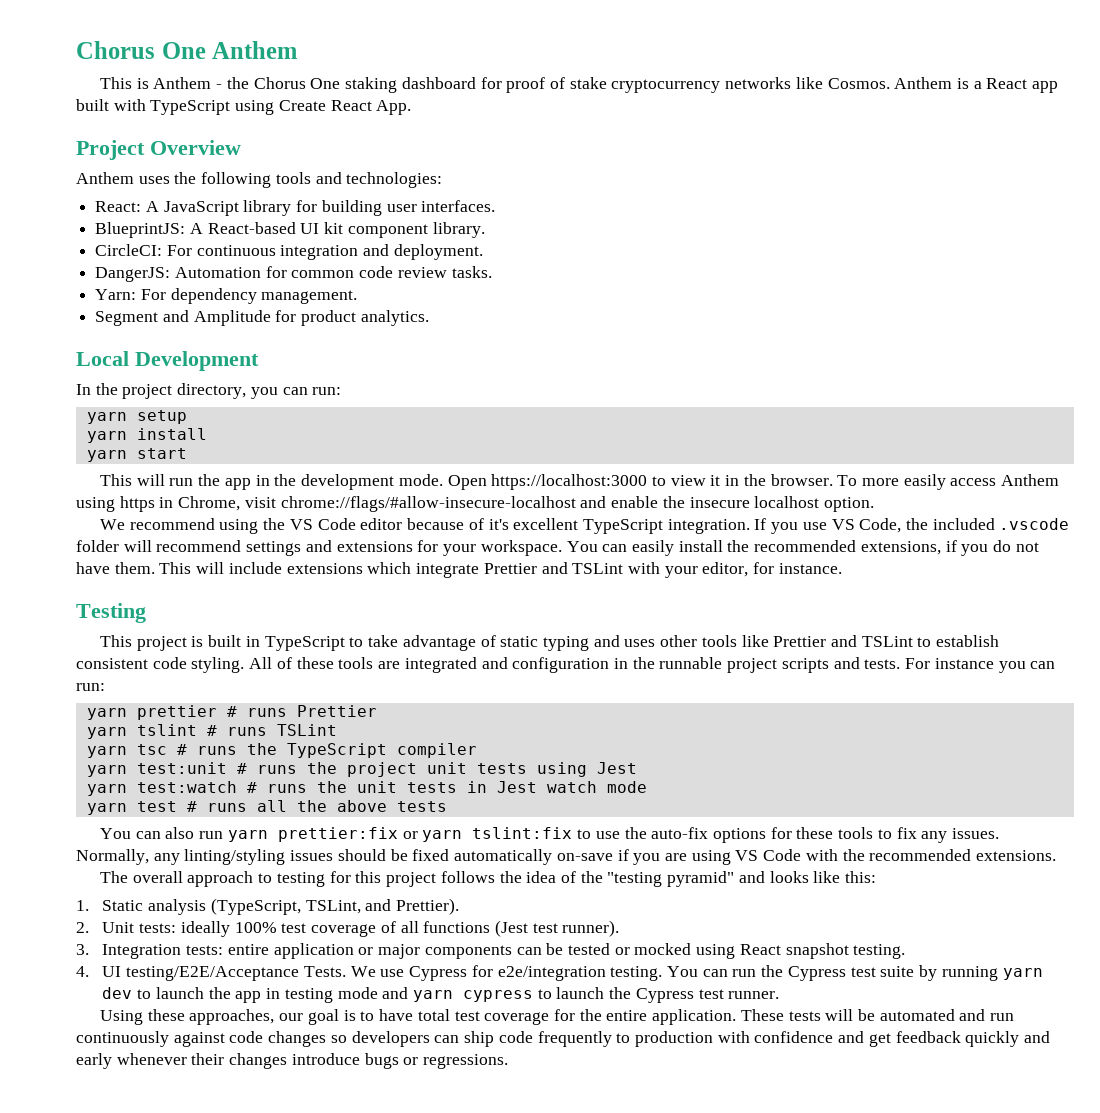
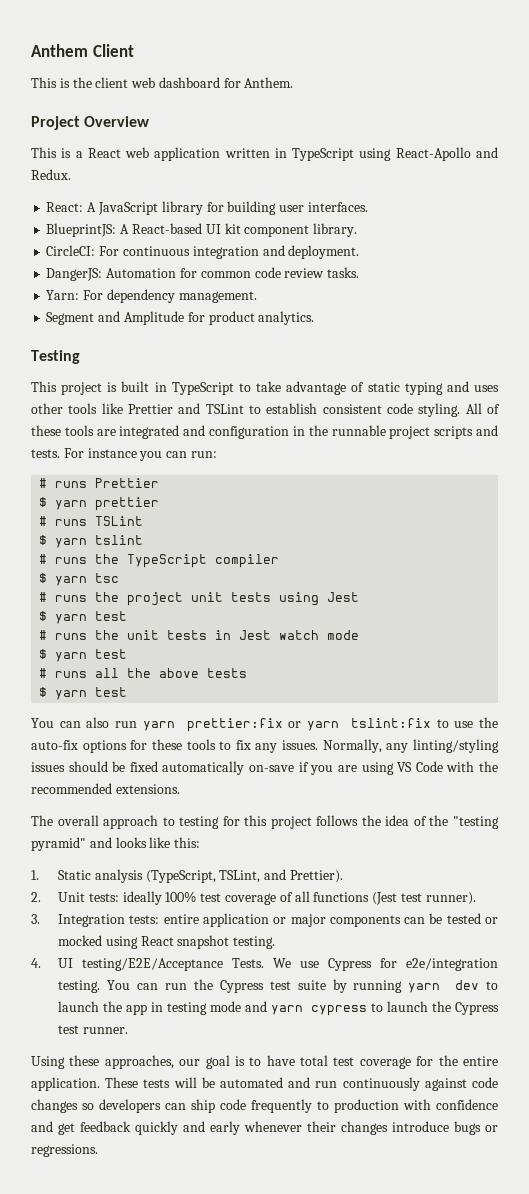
[76,41,298,59] [99,77,1059,93] [76,99,412,115] [76,140,241,160] [76,172,443,188] Chorus One Anthem // This is Anthem - the Chorus One staking dashboard for proof of stake cryptocurrency networks like Cosmos. Anthem is a React app built with TypeScript using Create React App. // Project Overview // Anthem uses the following tools and technologies: -> [31,44,134,57] [31,77,294,88] [31,116,150,130] [31,147,498,161] [31,169,71,180] Anthem Client // This is the client web dashboard for Anthem. // Project Overview // This is a React web application written in TypeScript using React-Apollo and Redux.
[76,351,259,371] [76,383,342,399] [86,410,187,424] [86,428,207,443] [86,448,187,462] [99,474,1060,490] [76,496,874,512] [99,518,1070,534] [76,540,1039,556] [76,562,842,578] // Local Development // In the project directory, you can run: // yarn setup // yarn install // yarn start // This will run the app in the development mode. Open https://localhost:3000 to view it in the browser. To more easily access Anthem using https in Chrome, visit chrome://flags/#allow-insecure-localhost and enable the insecure localhost option. // We recommend using the VS Code editor because of it's excellent TypeScript integration. If you use VS Code, the included .vscode folder will recommend settings and extensions for your workspace. You can easily install the recommended extensions, if you do not have them. This will include extensions which integrate Prettier and TSLint with your editor, for instance. -> (315, 318) none
[86,705,217,720] yarn prettier -> (217, 454) none
[86,724,197,739] yarn tslint -> [39,497,160,511] $ yarn prettier //
[86,744,167,758] yarn tsc -> [39,535,144,548] $ yarn tslint //
[86,762,227,777] yarn test:unit -> [39,573,120,586] $ yarn tsc //
[86,781,237,796] yarn test:watch -> [39,611,128,624] $ yarn test //
[86,801,177,815] yarn test -> [39,649,128,662] $ yarn test //
(447, 806) none -> [39,687,128,700] // $ yarn test

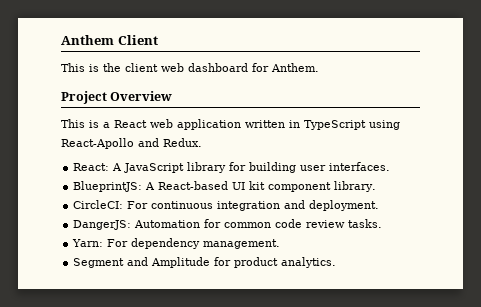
[31,350,80,364] [31,381,499,395] [31,403,500,417] [31,425,498,439] [31,448,217,461] [39,478,160,488] [39,497,160,511] [39,516,144,526] [39,535,144,548] [39,554,280,568] [39,573,120,586] [39,592,360,606] [39,611,128,624] [39,630,360,640] [39,649,128,662] [39,668,248,678] [39,687,128,700] [31,717,499,732] [31,739,499,753] [31,761,499,775] [31,783,180,794] [31,815,500,829] [31,837,201,851] [31,869,343,883] [31,891,476,905] [31,913,499,927] [58,935,276,949] [31,958,498,971] [58,979,498,993] [58,1001,499,1016] [58,1025,128,1034] [31,1055,498,1069] [31,1077,498,1091] [31,1099,498,1113] [31,1121,498,1135] [31,1144,98,1157] // Testing // This project is built in TypeScript to take advantage of static typing and uses other tools like Prettier and TSLint to establish consistent code styling. All of these tools are integrated and configuration in the runnable project scripts and tests. For instance you can run: // # runs Prettier // $ yarn prettier // # runs TSLint // $ yarn tslint // # runs the TypeScript compiler // $ yarn tsc // # runs the project unit tests using Jest // $ yarn test // # runs the unit tests in Jest watch mode // $ yarn test // # runs all the above tests // $ yarn test // You can also run yarn prettier:fix or yarn tslint:fix to use the auto-fix options for these tools to fix any issues. Normally, any linting/styling issues should be fixed automatically on-save if you are using VS Code with the recommended extensions. // The overall approach to testing for this project follows the idea of the "testing pyramid" and looks like this: // 1. Static analysis (TypeScript, TSLint, and Prettier). // 2. Unit tests: ideally 100% test coverage of all functions (Jest test runner). // 3. Integration tests: entire application or major components can be tested or mocked using React snapshot testing. // 4. UI testing/E2E/Acceptance Tests. We use Cypress for e2e/integration testing. You can run the Cypress test suite by running yarn dev to launch the app in testing mode and yarn cypress to launch the Cypress test runner. // Using these approaches, our goal is to have total test coverage for the entire application. These tests will be automated and run continuously against code changes so developers can ship code frequently to production with confidence and get feedback quickly and early whenever their changes introduce bugs or regressions. -> (337, 262) none

